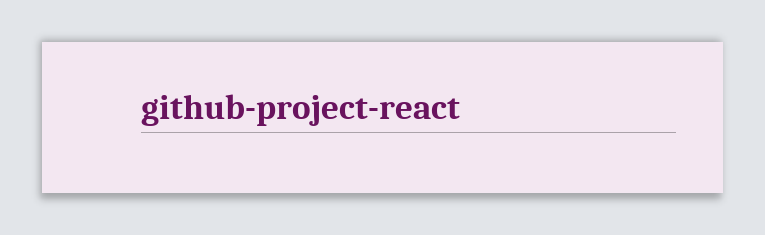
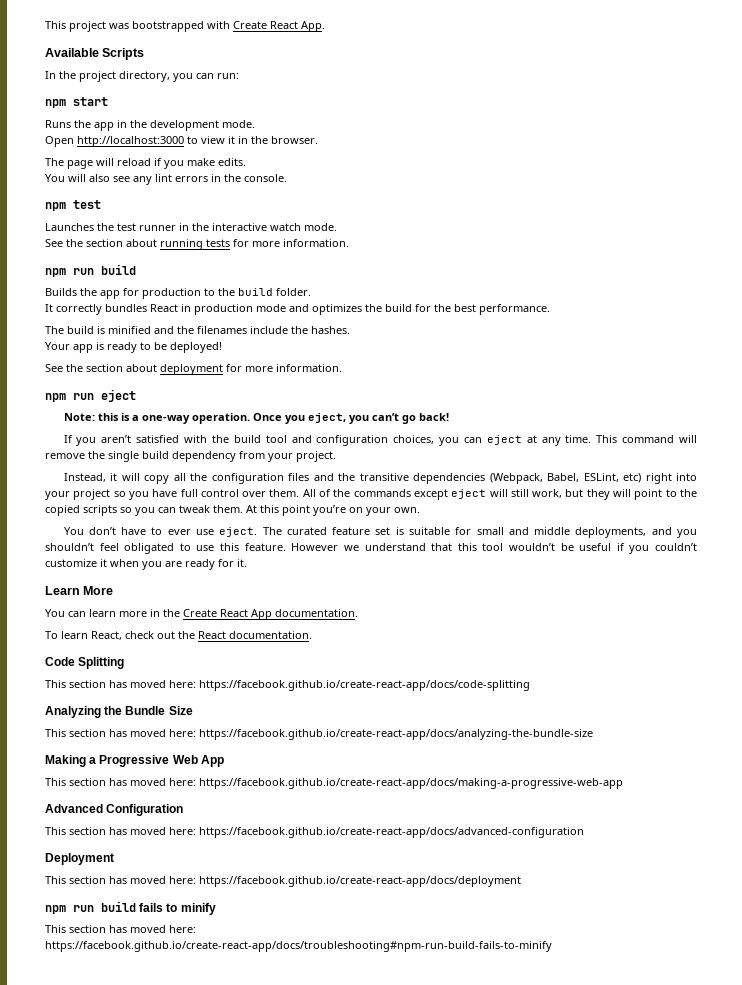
[141,94,460,126] github-project-react -> [45,21,325,32] [45,48,145,60] [45,71,239,82] [45,97,108,108] [45,120,255,131] [45,136,318,147] [45,158,246,169] [45,174,287,185] [45,200,101,211] [45,223,337,231] [45,239,349,250] [45,264,136,277] [45,288,311,299] [45,304,550,315] [45,326,350,334] [45,342,222,353] [45,364,342,375] [45,389,136,402] [63,413,449,424] [63,435,697,446] [45,451,336,462] [63,473,697,484] [45,489,698,500] [45,505,420,516] [63,527,698,538] [45,543,697,554] [45,559,247,570] [45,586,114,595] [45,609,358,620] [45,631,312,640] [45,657,125,669] [45,680,530,691] [45,706,193,718] [45,729,593,740] [45,755,224,767] [45,778,623,789] [45,804,184,816] [45,827,584,838] [45,853,114,865] [45,876,521,887] [45,901,216,915] [45,925,196,933] [45,941,552,952] This project was bootstrapped with Create React App. // Available Scripts // In the project directory, you can run: // npm start // Runs the app in the development mode. // Open http://localhost:3000 to view it in the browser. // The page will reload if you make edits. // You will also see any lint errors in the console. // npm test // Launches the test runner in the interactive watch mode. // See the section about running tests for more information. // npm run build // Builds the app for production to the build folder. // It correctly bundles React in production mode and optimizes the build for the best performance. // The build is minified and the filenames include the hashes. // Your app is ready to be deployed! // See the section about deployment for more information. // npm run eject // Note: this is a one-way operation. Once you eject, you can’t go back! // If you aren’t satisfied with the build tool and configuration choices, you can eject at any time. This command will remove the single build dependency from your project. // Instead, it will copy all the configuration files and the transitive dependencies (Webpack, Babel, ESLint, etc) right into your project so you have full control over them. All of the commands except eject will still work, but they will point to the copied scripts so you can tweak them. At this point you’re on your own. // You don’t have to ever use eject. The curated feature set is suitable for small and middle deployments, and you shouldn’t feel obligated to use this feature. However we understand that this tool wouldn’t be useful if you couldn’t customize it when you are ready for it. // Learn More // You can learn more in the Create React App documentation. // To learn React, check out the React documentation. // Code Splitting // This section has moved here: https://facebook.github.io/create-react-app/docs/code-splitting // Analyzing the Bundle Size // This section has moved here: https://facebook.github.io/create-react-app/docs/analyzing-the-bundle-size // Making a Progressive Web App // This section has moved here: https://facebook.github.io/create-react-app/docs/making-a-progressive-web-app // Advanced Configuration // This section has moved here: https://facebook.github.io/create-react-app/docs/advanced-configuration // Deployment // This section has moved here: https://facebook.github.io/create-react-app/docs/deployment // npm run build fails to minify // This section has moved here: https://facebook.github.io/create-react-app/docs/troubleshooting#npm-run-build-fails-to-minify

